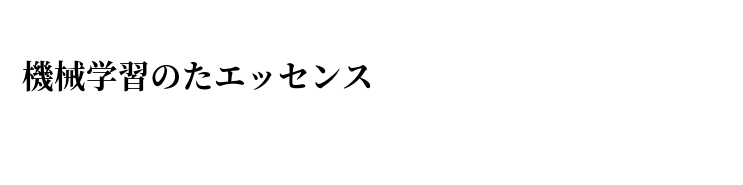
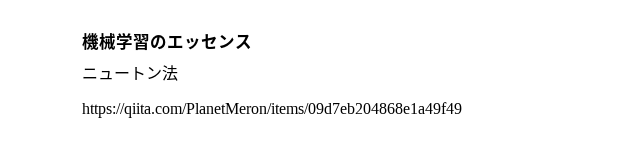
[182,61,214,90] た -> (167, 42) none
(374, 77) none -> [82,65,178,81] [82,102,462,118] // ニュートン法 // https://qiita.com/PlanetMeron/items/09d7eb204868e1a49f49

